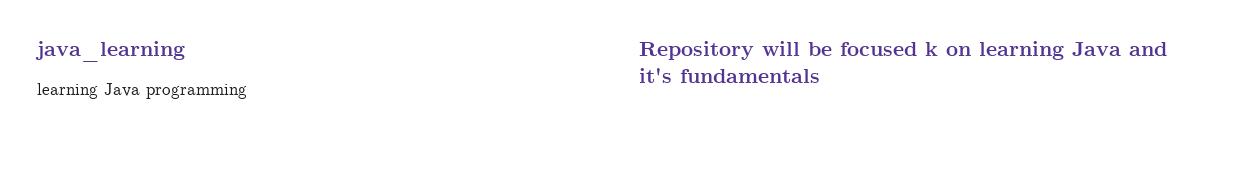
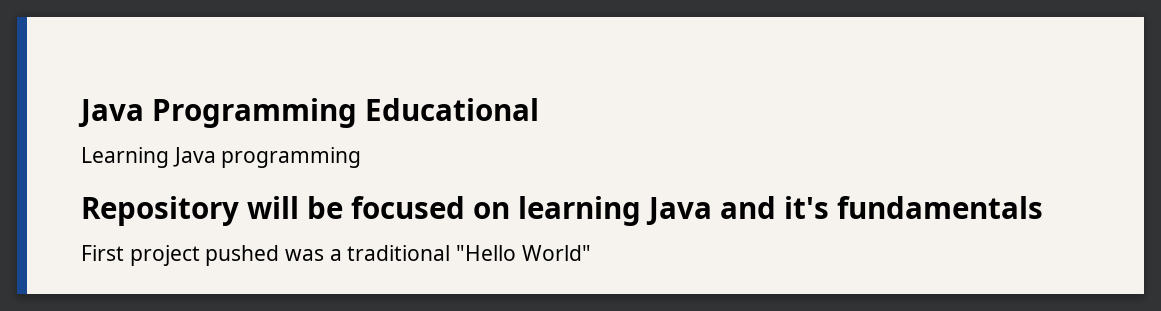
[35,41,185,62] [37,83,98,99] java_learning // learning -> [78,98,539,128] [81,147,169,168] Java Programming Educational // Learning
[925,42,938,56] k -> (465, 207) none
(820, 76) none -> [81,245,591,266] // First project pushed was a traditional "Hello World"

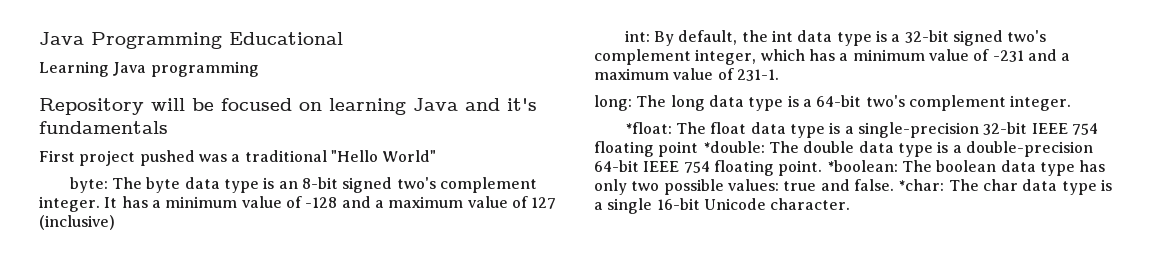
(591, 253) none -> [69,177,537,193] [39,196,557,212] [39,215,115,230] [624,30,1047,46] [594,49,1071,65] [594,68,779,81] [594,95,1072,111] [624,122,1098,138] [594,141,1093,157] [594,160,1106,176] [594,179,1112,195] [594,198,851,214] // byte: The byte data type is an 8-bit signed two's complement integer. It has a minimum value of -128 and a maximum value of 127 (inclusive) // int: By default, the int data type is a 32-bit signed two's complement integer, which has a minimum value of -231 and a maximum value of 231-1. // long: The long data type is a 64-bit two's complement integer. // *float: The float data type is a single-precision 32-bit IEEE 754 floating point *double: The double data type is a double-precision 64-bit IEEE 754 floating point. *boolean: The boolean data type has only two possible values: true and false. *char: The char data type is a single 16-bit Unicode character.

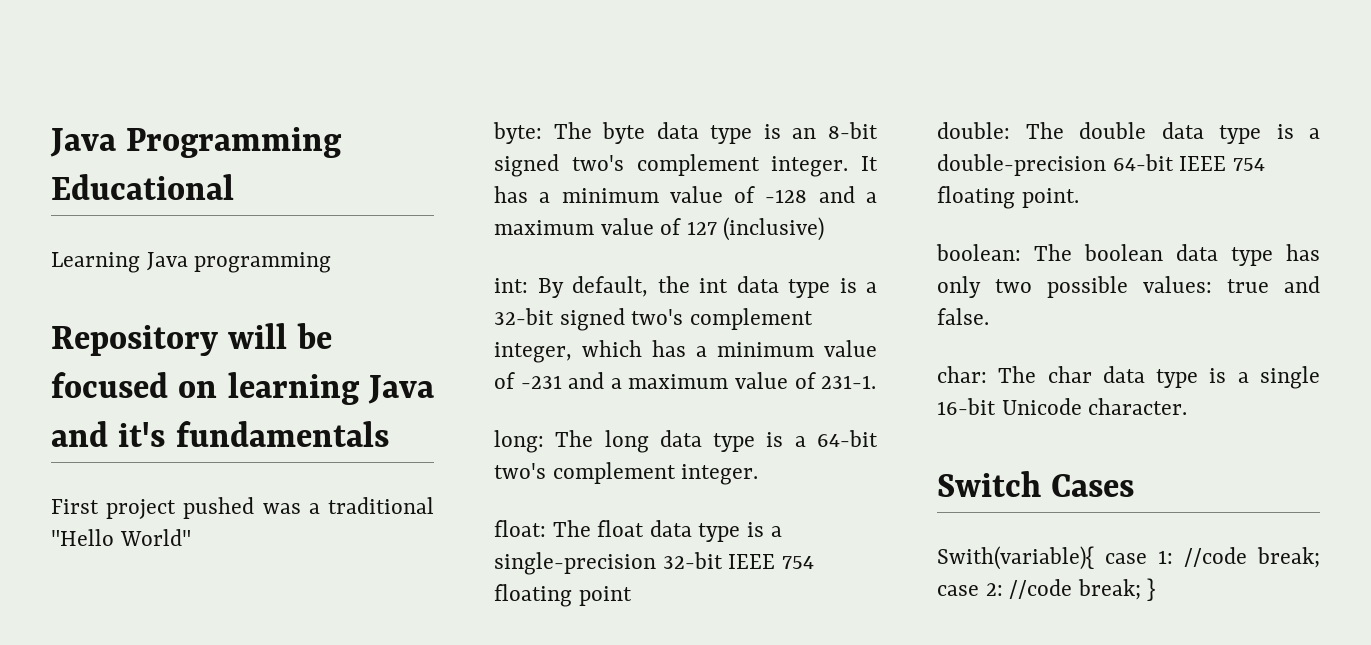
[624,122,672,134] *float: -> [494,520,546,537] float:
[702,141,765,153] *double: -> [937,122,1010,139] // double:
[826,160,898,172] *boolean: -> [936,244,1021,261] // boolean:
[898,179,945,191] *char: -> [937,366,987,383] // char:
(851, 204) none -> [937,471,1135,497] [937,546,1320,570] [937,578,1156,601] // Switch Cases // Swith(variable){ case 1: //code break; case 2: //code break; }

